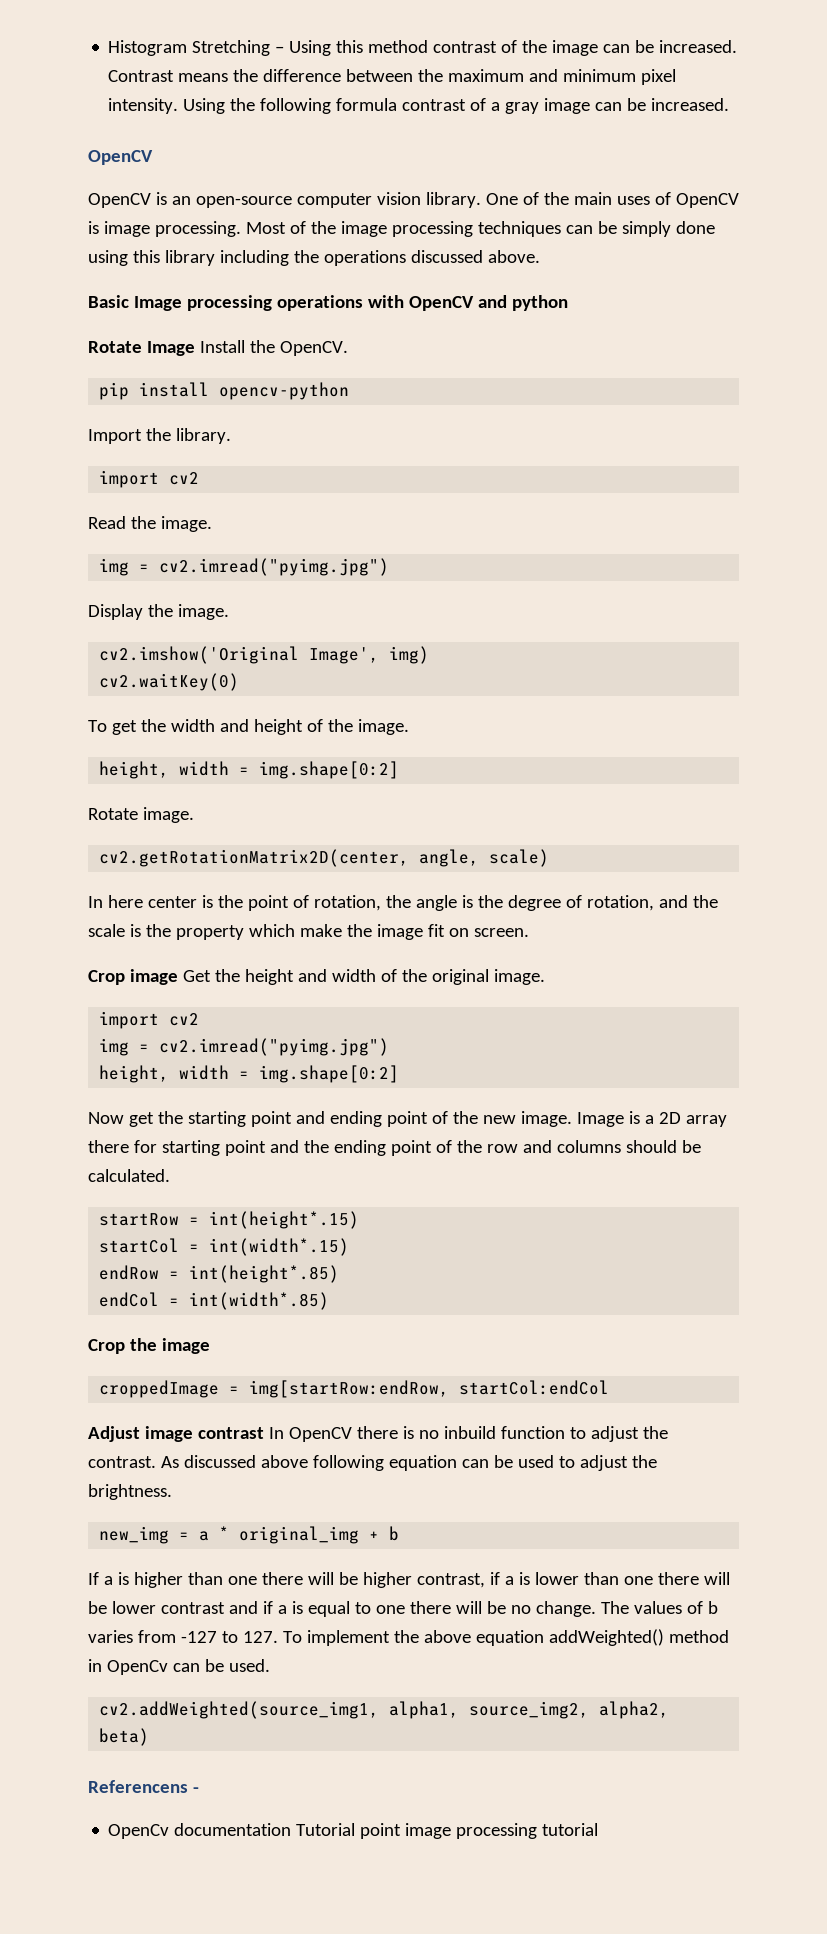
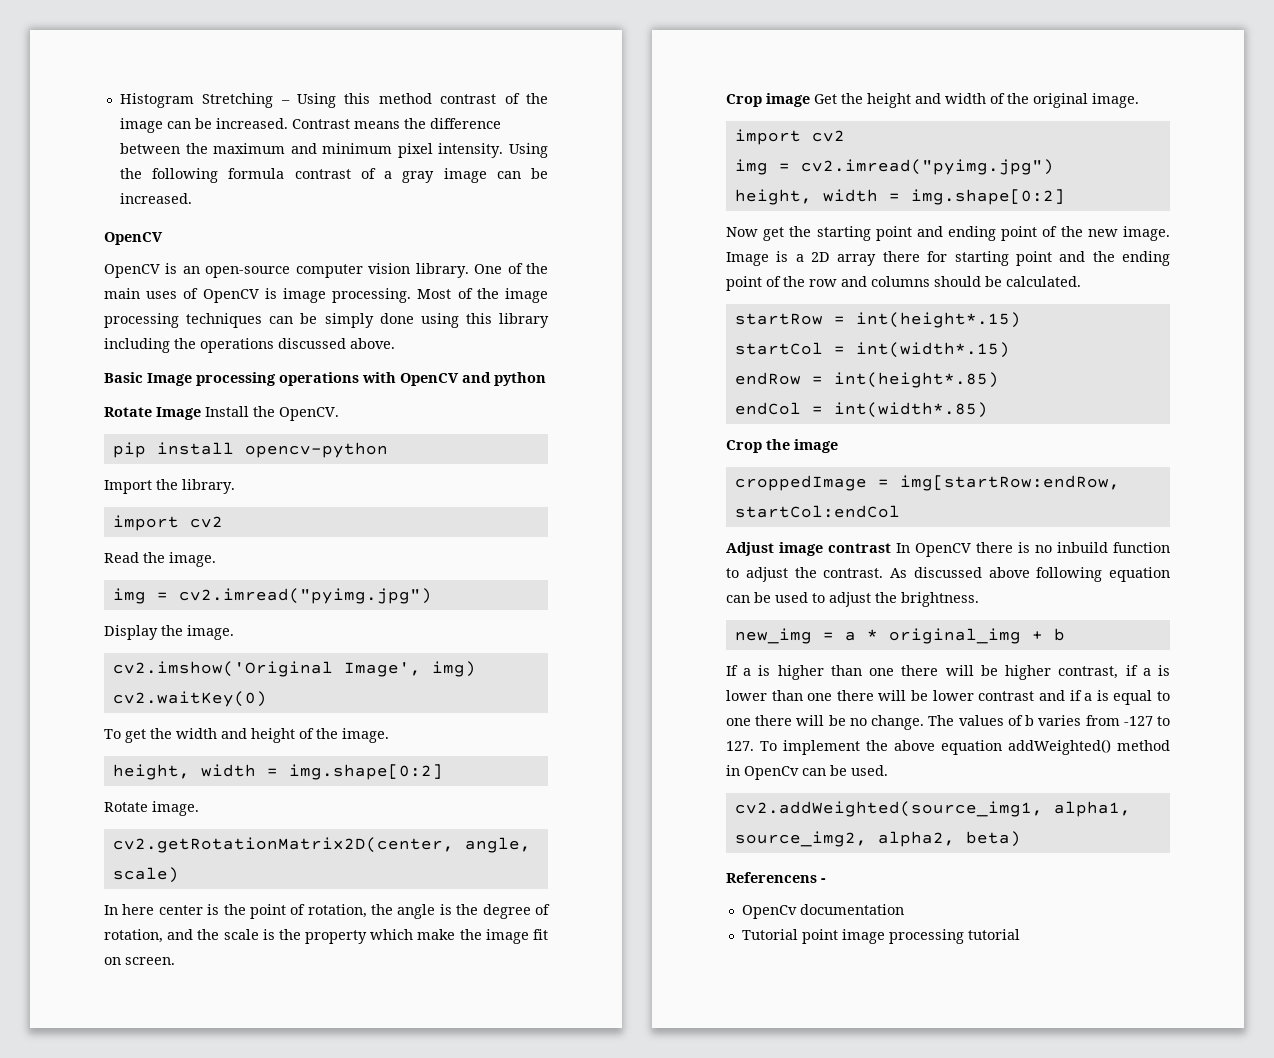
(292, 1829) none -> (904, 909) //

